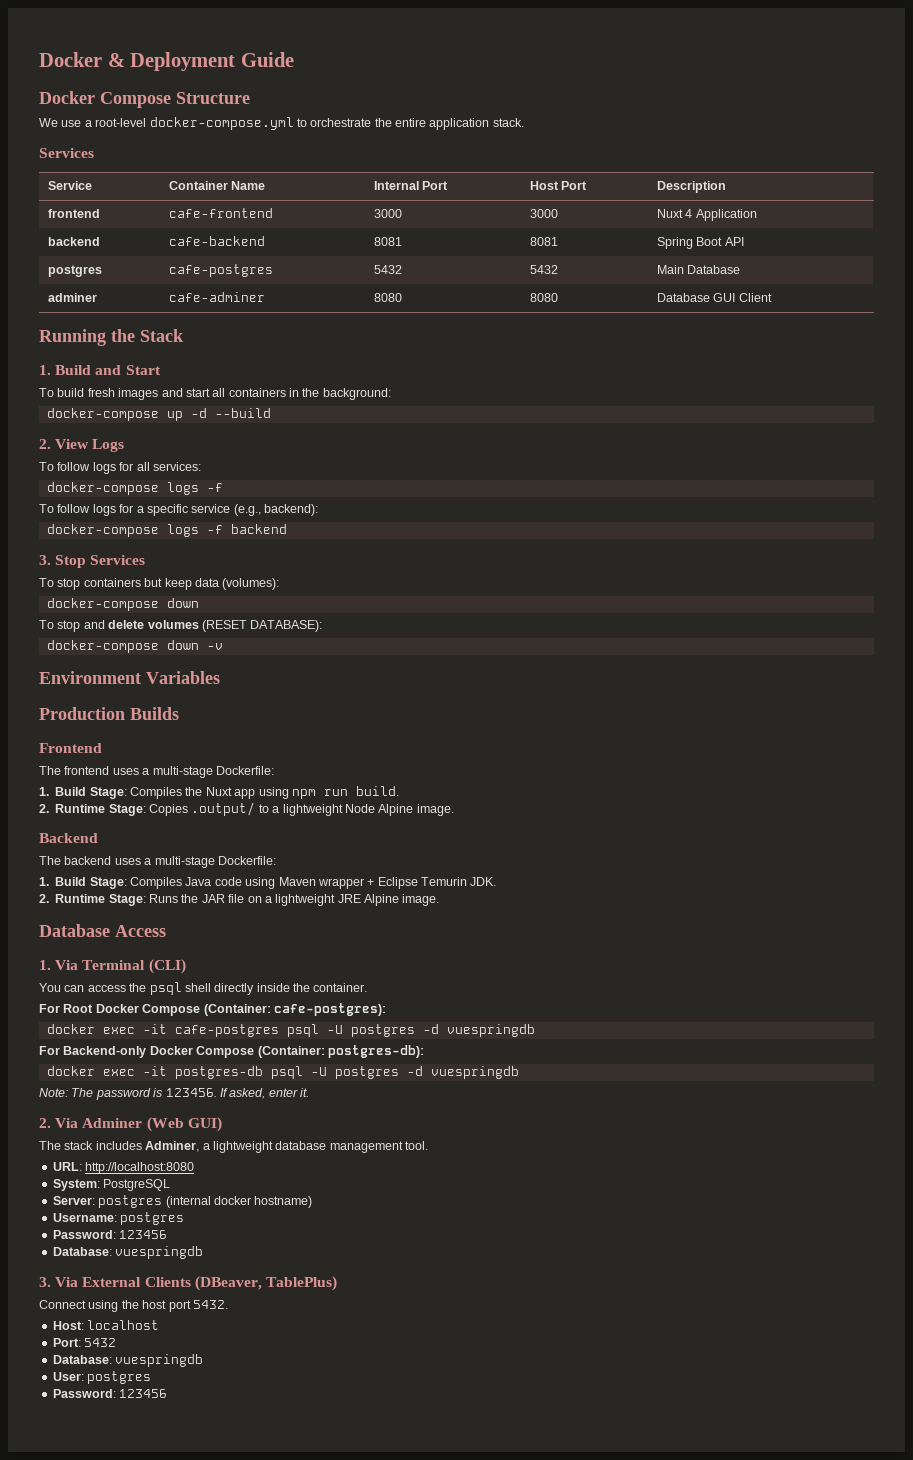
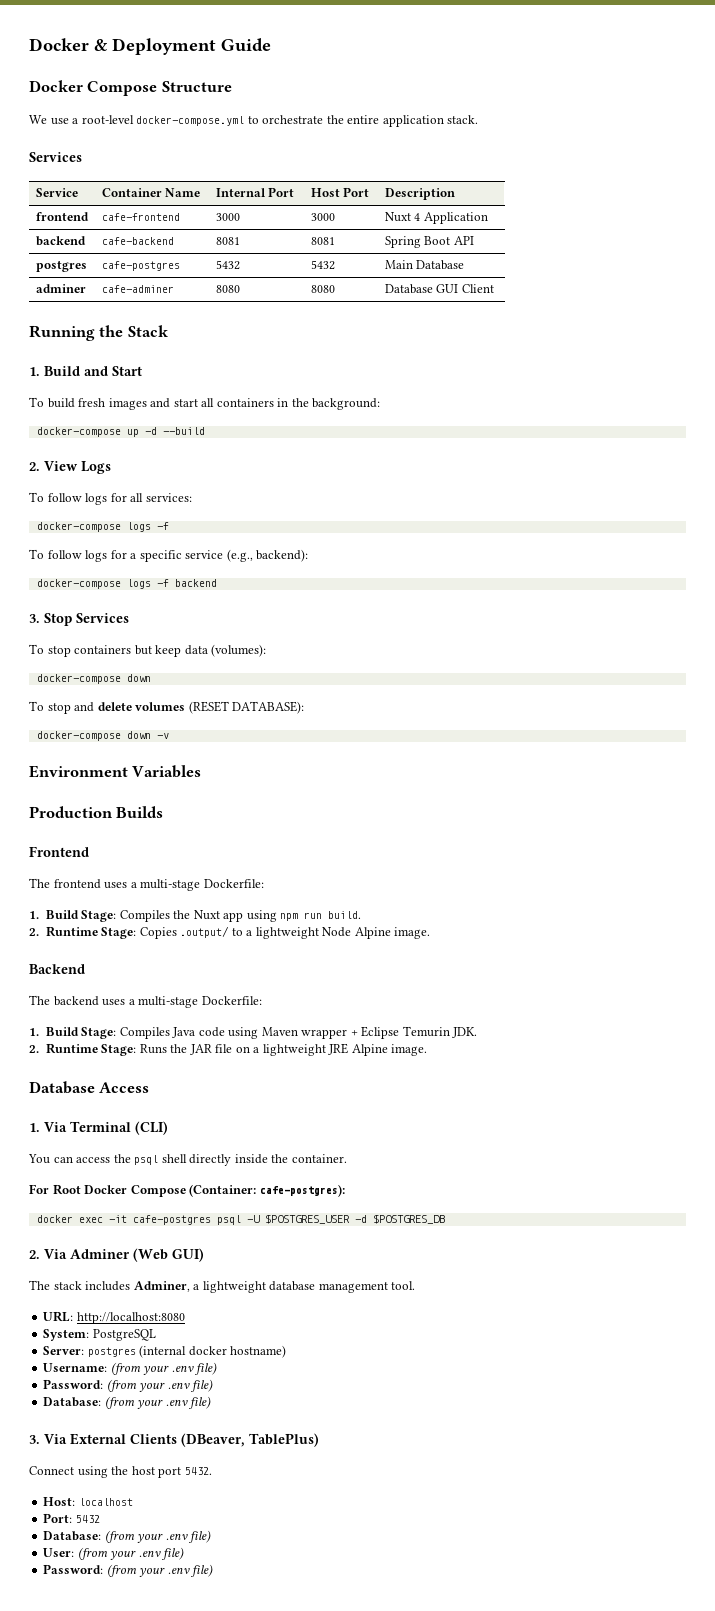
[350,1024,535,1037] [39,1045,424,1058] [46,1066,519,1079] [39,1088,309,1100] postgres -d vuespringdb // For Backend-only Docker Compose (Container: postgres-db): // docker exec -it postgres-db psql -U postgres -d vuespringdb // Note: The password is 123456. If asked, enter it. -> [264,1214,445,1224] $POSTGRES_USER -d $POSTGRES_DB
[120,1212,185,1225] [52,1230,168,1239] [52,1246,204,1259] postgres // Password: 123456 // Database: vuespringdb -> [110,1362,218,1375] [43,1379,214,1392] [43,1396,212,1409] (from your .env file) // Password: (from your .env file) // Database: (from your .env file)
[115,1354,204,1367] [52,1371,152,1384] [52,1389,168,1398] vuespringdb // User: postgres // Password: 123456 -> [104,1530,212,1543] [43,1547,185,1560] [43,1564,214,1577] (from your .env file) // User: (from your .env file) // Password: (from your .env file)

